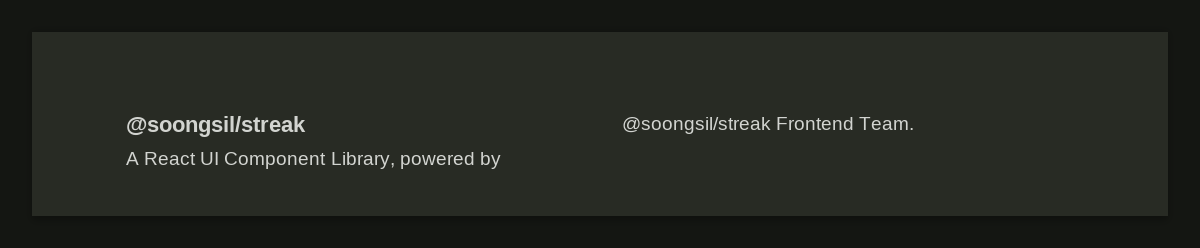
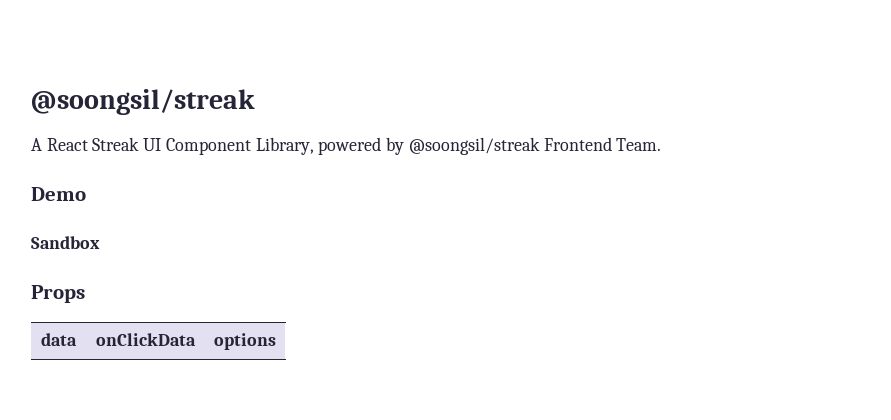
(197, 158) none -> [92,137,140,151] Streak
(915, 123) none -> [31,187,86,201] [31,236,100,249] [31,285,85,303] [41,333,77,346] [95,333,196,346] [214,333,276,350] // Demo // Sandbox // Props // data | onClickData | options

